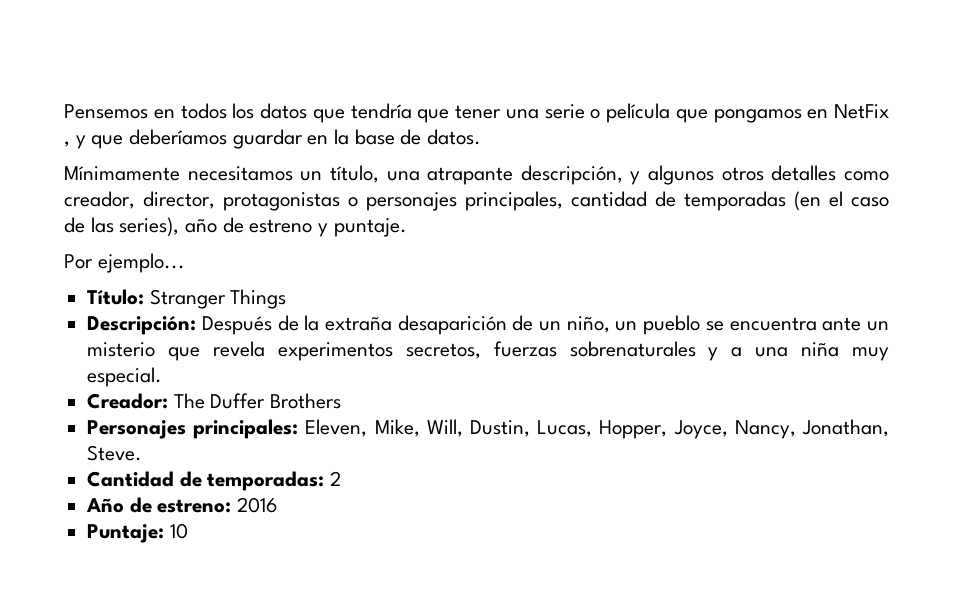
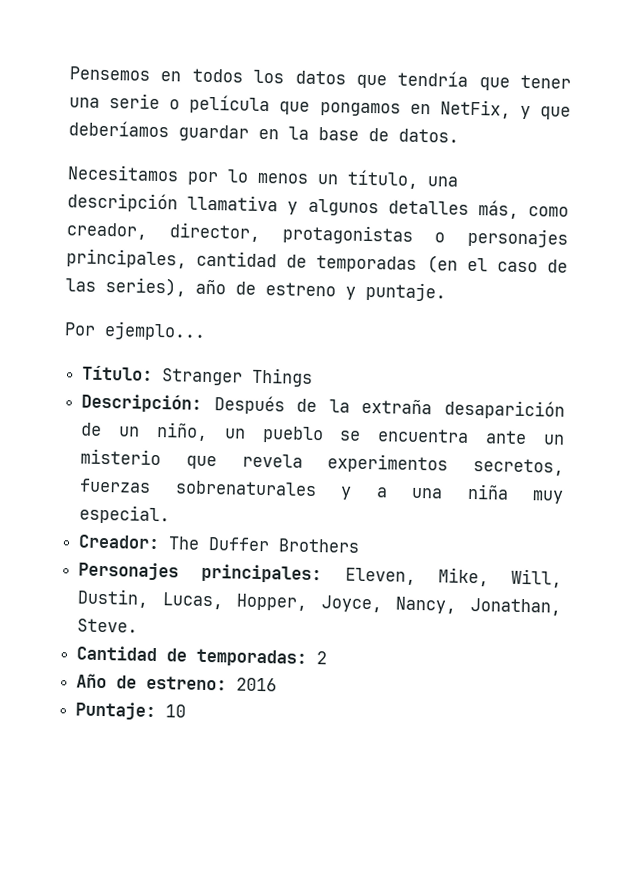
[834,104,889,119] [64,141,70,147] NetFix , -> [439,99,511,119] NetFix,
[64,165,837,185] Mínimamente necesitamos un título, una atrapante descripción, y algunos otros detalles -> [67,164,458,189] [67,192,519,219] Necesitamos por lo menos un título, una descripción llamativa y algunos detalles más,

